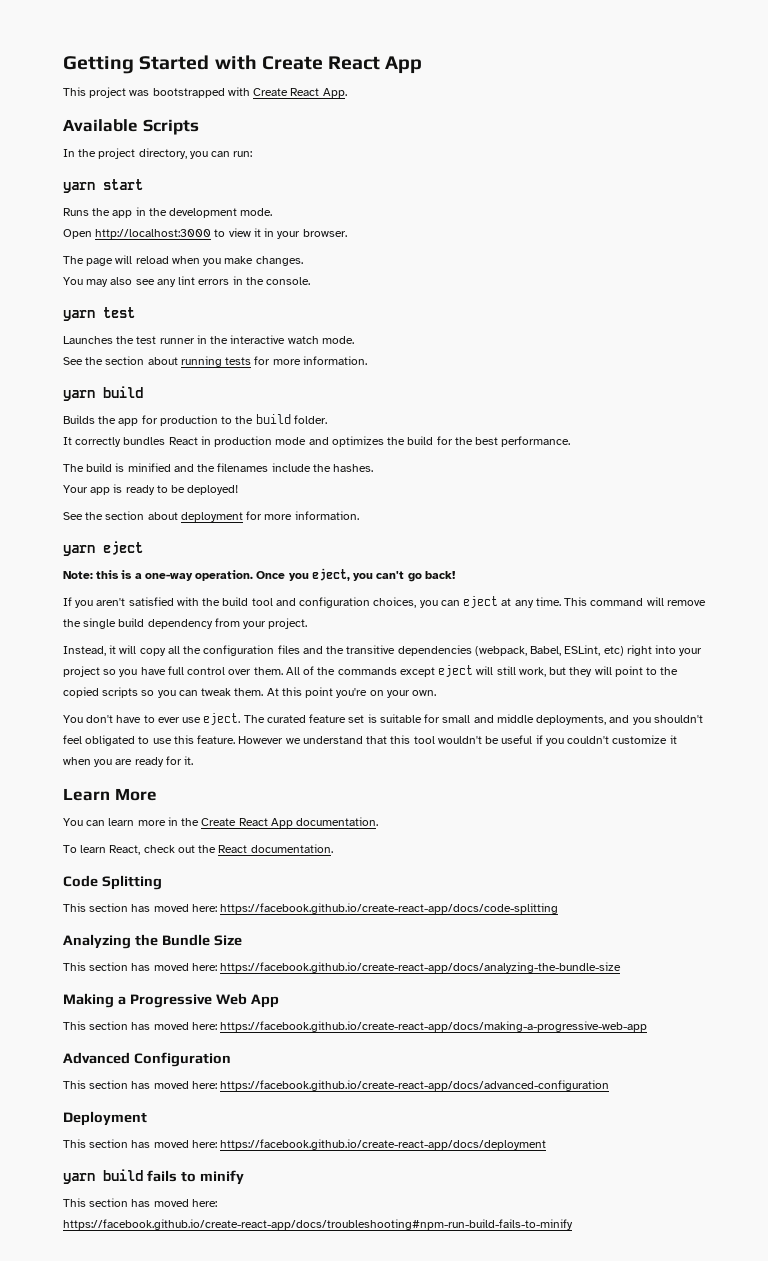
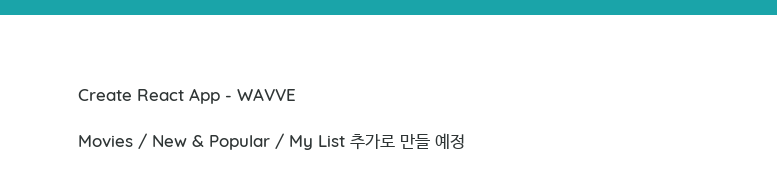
[63,55,423,74] [63,87,347,98] [63,119,199,135] [63,148,253,159] [63,179,143,193] [63,207,273,218] [63,228,347,239] [63,255,303,266] [63,276,311,287] [63,307,135,321] [63,335,354,344] [63,356,367,367] [63,386,143,401] [63,414,327,426] [63,436,571,447] [63,463,374,472] [63,484,239,495] [63,511,359,522] [63,541,143,556] [63,568,455,582] [63,596,706,608] [63,618,308,629] [63,645,703,656] [63,665,679,677] [63,687,437,698] [63,713,703,725] [63,735,677,746] [63,756,194,767] [63,788,157,801] [63,817,379,828] [63,844,333,855] [63,875,162,890] [63,903,559,914] [63,934,242,949] [63,962,622,973] [63,993,279,1008] [63,1021,648,1032] [63,1052,231,1067] [63,1080,610,1091] [63,1111,147,1126] [63,1139,547,1150] [63,1169,244,1185] [63,1198,217,1207] [63,1219,573,1230] Getting Started with Create React App // This project was bootstrapped with Create React App. // Available Scripts // In the project directory, you can run: // yarn start // Runs the app in the development mode. // Open http://localhost:3000 to view it in your browser. // The page will reload when you make changes. // You may also see any lint errors in the console. // yarn test // Launches the test runner in the interactive watch mode. // See the section about running tests for more information. // yarn build // Builds the app for production to the build folder. // It correctly bundles React in production mode and optimizes the build for the best performance. // The build is minified and the filenames include the hashes. // Your app is ready to be deployed! // See the section about deployment for more information. // yarn eject // Note: this is a one-way operation. Once you eject, you can't go back! // If you aren't satisfied with the build tool and configuration choices, you can eject at any time. This command will remove the single build dependency from your project. // Instead, it will copy all the configuration files and the transitive dependencies (webpack, Babel, ESLint, etc) right into your project so you have full control over them. All of the commands except eject will still work, but they will point to the copied scripts so you can tweak them. At this point you're on your own. // You don't have to ever use eject. The curated feature set is suitable for small and middle deployments, and you shouldn't feel obligated to use this feature. However we understand that this tool wouldn't be useful if you couldn't customize it when you are ready for it. // Learn More // You can learn more in the Create React App documentation. // To learn React, check out the React documentation. // Code Splitting // This section has moved here: https://facebook.github.io/create-react-app/docs/code-splitting // Analyzing the Bundle Size // This section has moved here: https://facebook.github.io/create-react-app/docs/analyzing-the-bundle-size // Making a Progressive Web App // This section has moved here: https://facebook.github.io/create-react-app/docs/making-a-progressive-web-app // Advanced Configuration // This section has moved here: https://facebook.github.io/create-react-app/docs/advanced-configuration // Deployment // This section has moved here: https://facebook.github.io/create-react-app/docs/deployment // yarn build fails to minify // This section has moved here: https://facebook.github.io/create-react-app/docs/troubleshooting#npm-run-build-fails-to-minify -> [78,88,296,104] [78,133,465,150] Create React App - WAVVE // Movies / New & Popular / My List 추가로 만들 예정

